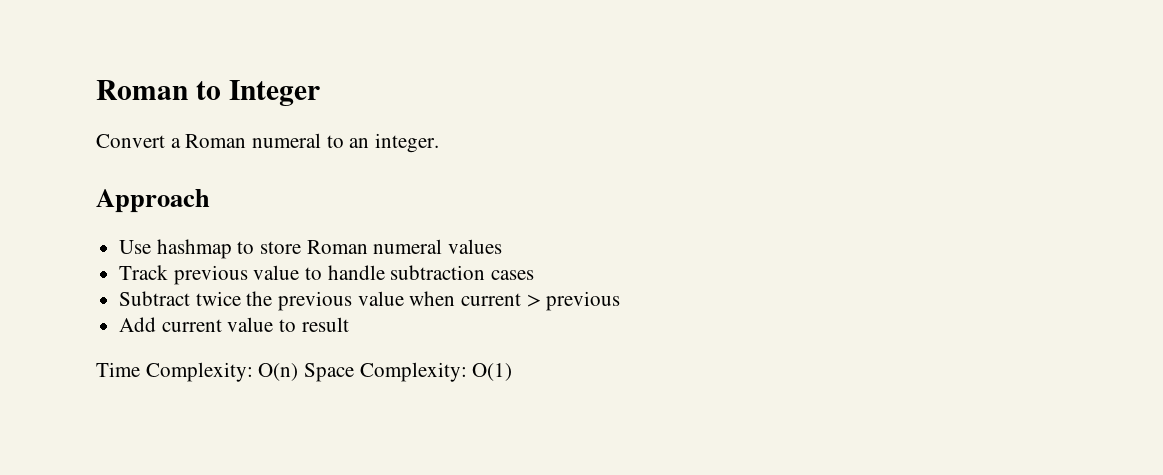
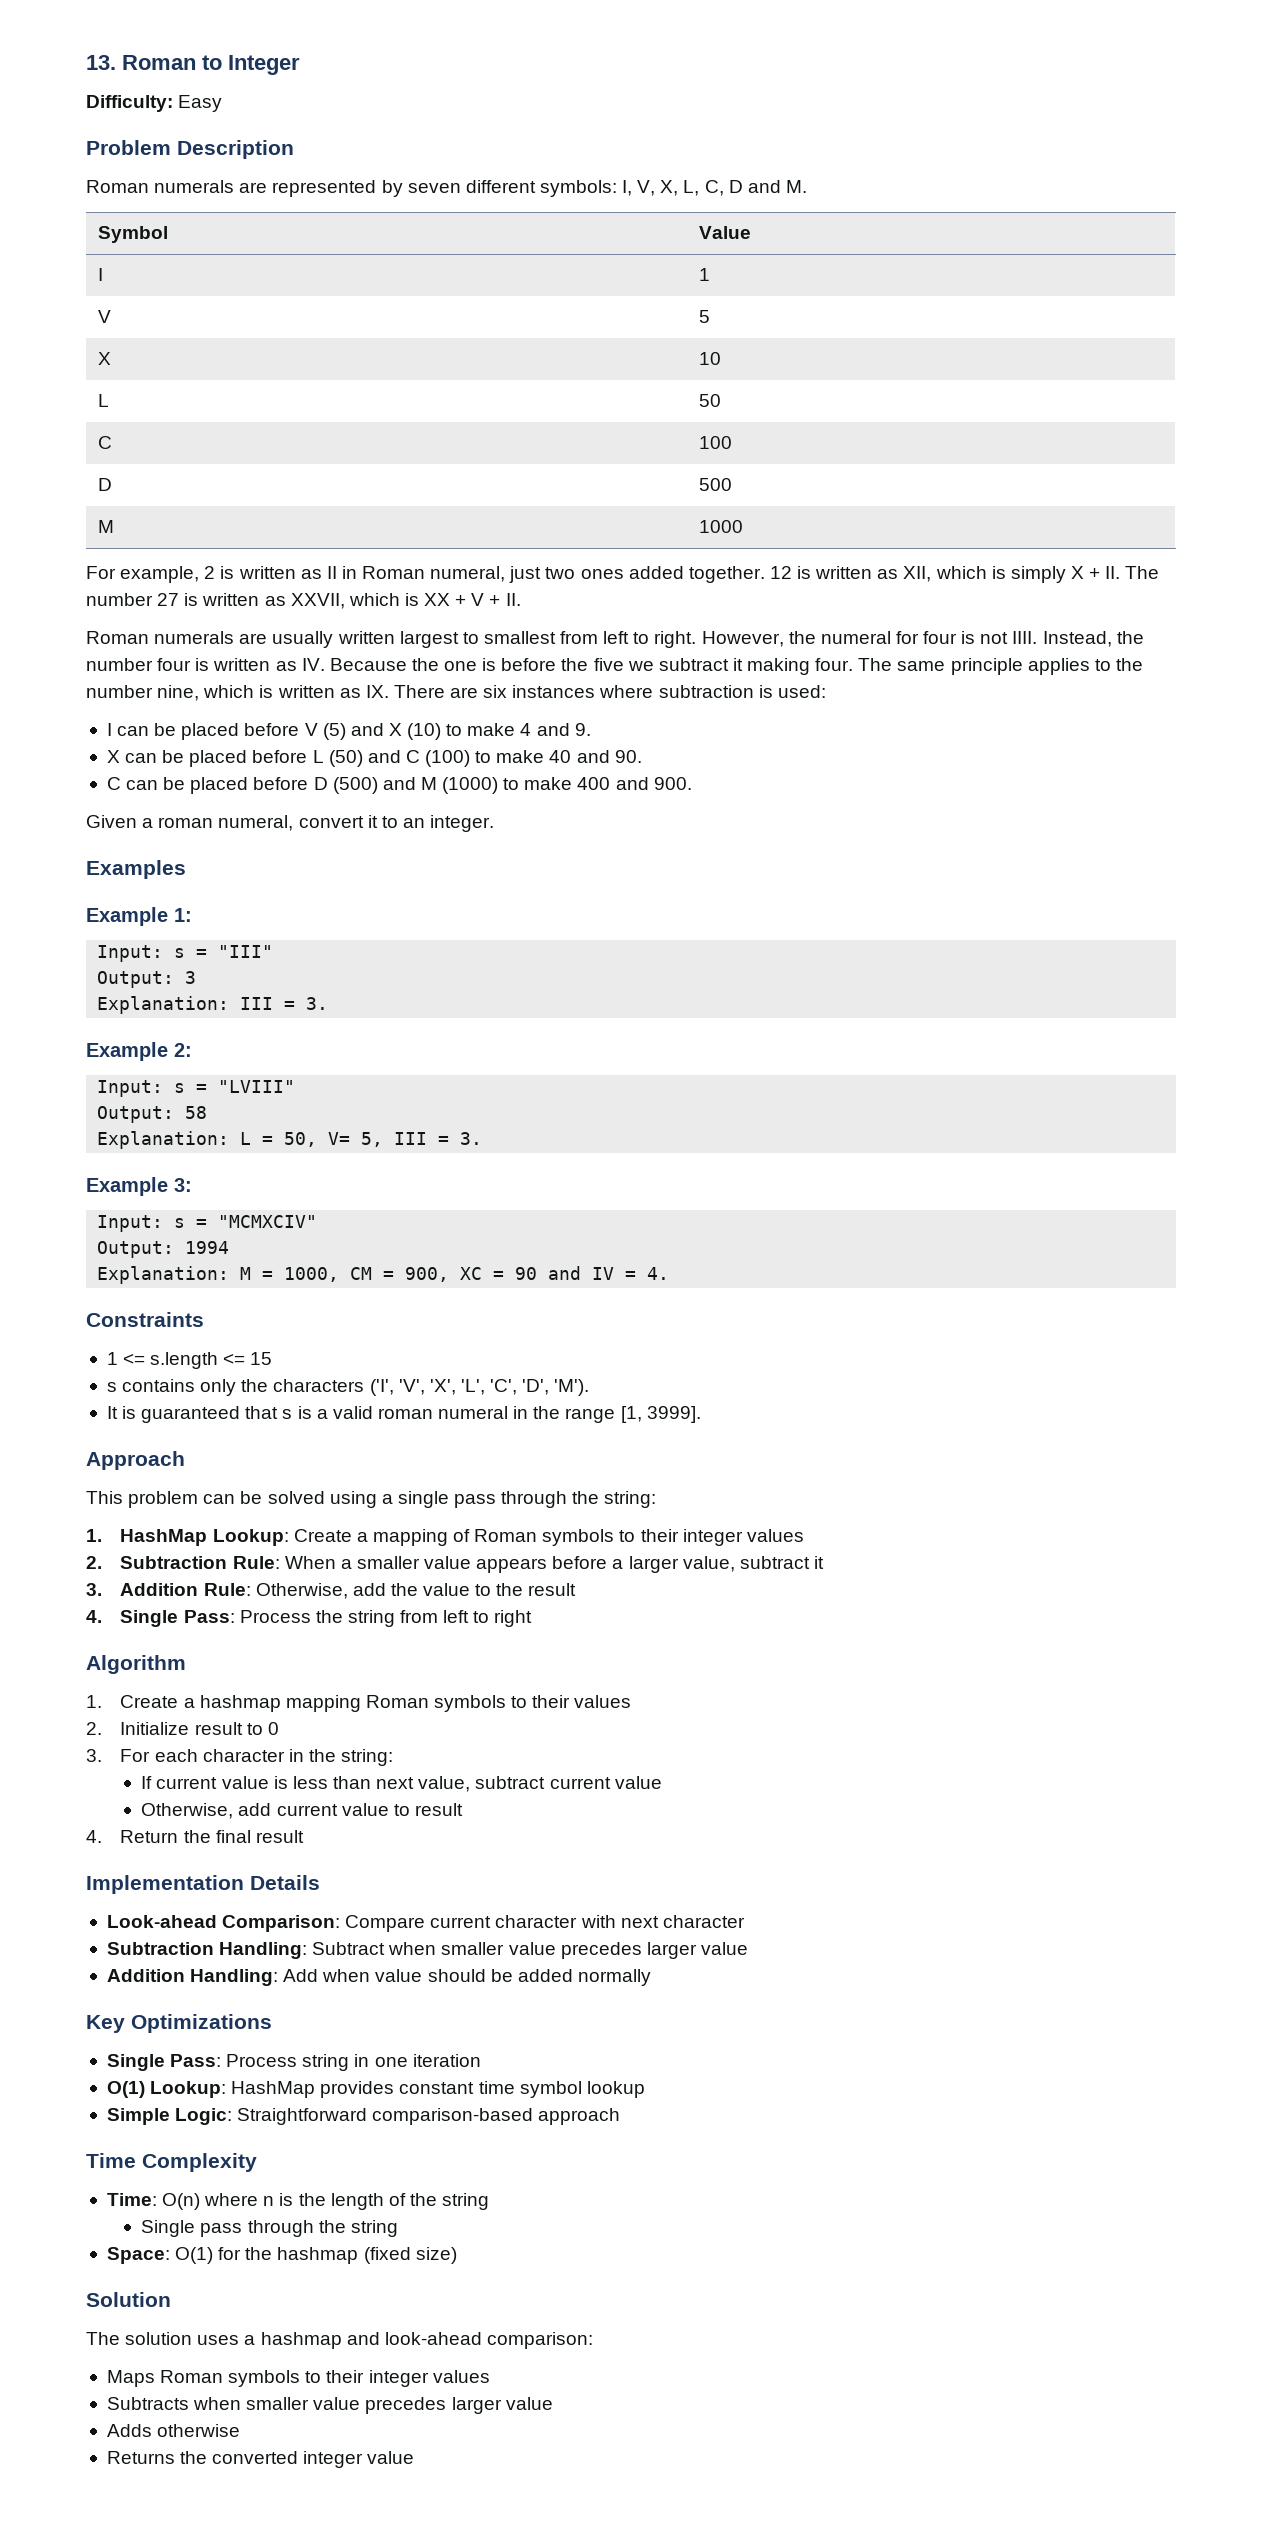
(96, 90) none -> [86,55,116,70] 13.
[96,133,440,153] [96,189,210,213] [119,239,503,259] [119,265,535,285] [119,291,621,311] [119,317,349,332] [96,362,513,382] Convert a Roman numeral to an integer. // Approach // Use hashmap to store Roman numeral values // Track previous value to handle subtraction cases // Subtract twice the previous value when current > previous // Add current value to result // Time Complexity: O(n) Space Complexity: O(1) -> [86,95,223,112] [86,140,294,159] [86,180,807,197] [98,226,169,243] [699,226,752,239] [98,268,104,281] [699,268,711,281] [98,310,112,323] [699,310,711,323] [98,352,112,365] [699,352,722,365] [98,394,110,407] [699,394,722,407] [98,436,113,449] [699,436,733,449] [98,478,113,491] [699,478,733,491] [98,520,115,533] [699,520,744,533] [86,566,1160,583] [86,593,521,609] [86,631,1144,648] [86,658,1143,675] [86,685,826,701] [106,723,591,740] [106,750,642,767] [106,777,692,794] [86,815,495,832] [86,860,186,879] [86,907,192,926] [97,945,274,962] [97,971,197,988] [97,996,329,1014] [86,1042,192,1061] [97,1080,296,1097] [97,1106,208,1123] [97,1131,483,1149] [86,1177,192,1196] [97,1215,318,1232] [97,1241,230,1258] [97,1266,670,1284] [86,1312,204,1327] [106,1352,273,1369] [106,1379,590,1396] [106,1406,701,1423] [86,1451,185,1470] [86,1491,657,1508] [86,1529,804,1546] [86,1556,825,1573] [86,1583,577,1599] [86,1610,533,1627] [86,1655,186,1674] [86,1695,632,1712] [86,1722,279,1735] [86,1749,394,1766] [141,1776,662,1792] [141,1803,463,1819] [86,1830,304,1843] [86,1875,320,1894] [106,1915,745,1932] [106,1942,748,1959] [106,1969,651,1986] [86,2014,272,2033] [106,2054,481,2071] [106,2081,645,2098] [106,2108,621,2125] [86,2153,257,2172] [106,2193,490,2210] [141,2220,398,2237] [106,2247,457,2264] [86,2292,171,2307] [86,2332,593,2349] [106,2370,490,2387] [106,2397,553,2414] [106,2424,241,2437] [106,2451,415,2468] Difficulty: Easy // Problem Description // Roman numerals are represented by seven different symbols: I, V, X, L, C, D and M. // Symbol | Value // I | 1 // V | 5 // X | 10 // L | 50 // C | 100 // D | 500 // M | 1000 // For example, 2 is written as II in Roman numeral, just two ones added together. 12 is written as XII, which is simply X + II. The number 27 is written as XXVII, which is XX + V + II. // Roman numerals are usually written largest to smallest from left to right. However, the numeral for four is not IIII. Instead, the number four is written as IV. Because the one is before the five we subtract it making four. The same principle applies to the number nine, which is written as IX. There are six instances where subtraction is used: // I can be placed before V (5) and X (10) to make 4 and 9. // X can be placed before L (50) and C (100) to make 40 and 90. // C can be placed before D (500) and M (1000) to make 400 and 900. // Given a roman numeral, convert it to an integer. // Examples // Example 1: // Input: s = "III" // Output: 3 // Explanation: III = 3. // Example 2: // Input: s = "LVIII" // Output: 58 // Explanation: L = 50, V= 5, III = 3. // Example 3: // Input: s = "MCMXCIV" // Output: 1994 // Explanation: M = 1000, CM = 900, XC = 90 and IV = 4. // Constraints // 1 <= s.length <= 15 // s contains only the characters ('I', 'V', 'X', 'L', 'C', 'D', 'M'). // It is guaranteed that s is a valid roman numeral in the range [1, 3999]. // Approach // This problem can be solved using a single pass through the string: // 1. HashMap Lookup: Create a mapping of Roman symbols to their integer values // 2. Subtraction Rule: When a smaller value appears before a larger value, subtract it // 3. Addition Rule: Otherwise, add the value to the result // 4. Single Pass: Process the string from left to right // Algorithm // 1. Create a hashmap mapping Roman symbols to their values // 2. Initialize result to 0 // 3. For each character in the string: // If current value is less than next value, subtract current value // Otherwise, add current value to result // 4. Return the final result // Implementation Details // Look-ahead Comparison: Compare current character with next character // Subtraction Handling: Subtract when smaller value precedes larger value // Addition Handling: Add when value should be added normally // Key Optimizations // Single Pass: Process string in one iteration // O(1) Lookup: HashMap provides constant time symbol lookup // Simple Logic: Straightforward comparison-based approach // Time Complexity // Time: O(n) where n is the length of the string // Single pass through the string // Space: O(1) for the hashmap (fixed size) // Solution // The solution uses a hashmap and look-ahead comparison: // Maps Roman symbols to their integer values // Subtracts when smaller value precedes larger value // Adds otherwise // Returns the converted integer value

